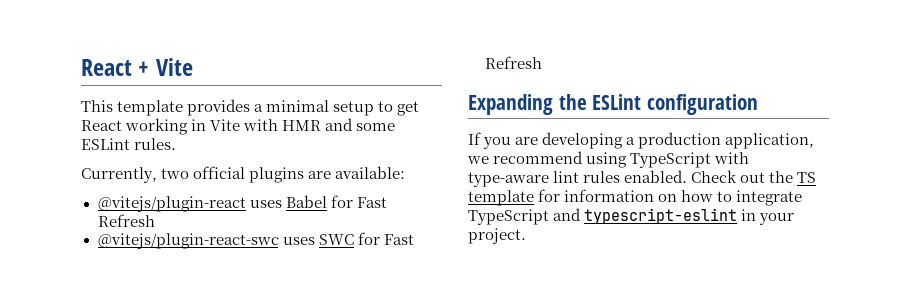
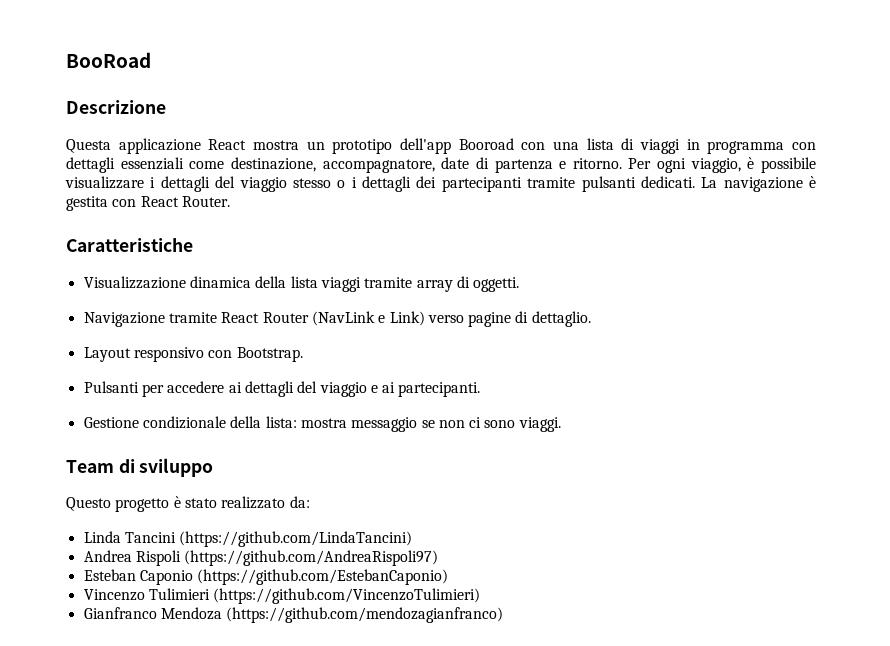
[81,58,193,76] [81,99,420,116] [81,118,396,135] [81,138,177,150] [81,166,406,183] [97,195,387,212] [97,214,155,227] [97,232,414,249] [484,56,542,69] [468,94,759,115] [468,132,815,149] [467,151,750,168] [468,170,817,187] [468,189,803,206] [468,208,795,225] [468,228,526,244] React + Vite // This template provides a minimal setup to get React working in Vite with HMR and some ESLint rules. // Currently, two official plugins are available: // @vitejs/plugin-react uses Babel for Fast Refresh // @vitejs/plugin-react-swc uses SWC for Fast Refresh // Expanding the ESLint configuration // If you are developing a production application, we recommend using TypeScript with type-aware lint rules enabled. Check out the TS template for information on how to integrate TypeScript and typescript-eslint in your project. -> [66,52,151,68] [66,100,166,114] [66,138,816,154] [66,157,816,173] [65,176,816,192] [66,196,230,211] [66,238,193,252] [83,276,520,292] [83,311,591,327] [83,347,303,362] [83,381,481,397] [83,416,561,432] [66,458,214,477] [66,496,310,512] [83,531,413,547] [83,550,439,566] [83,569,449,585] [83,588,481,604] [83,607,504,623] BooRoad // Descrizione // Questa applicazione React mostra un prototipo dell'app Booroad con una lista di viaggi in programma con dettagli essenziali come destinazione, accompagnatore, date di partenza e ritorno. Per ogni viaggio, è possibile visualizzare i dettagli del viaggio stesso o i dettagli dei partecipanti tramite pulsanti dedicati. La navigazione è gestita con React Router. // Caratteristiche // Visualizzazione dinamica della lista viaggi tramite array di oggetti. // Navigazione tramite React Router (NavLink e Link) verso pagine di dettaglio. // Layout responsivo con Bootstrap. // Pulsanti per accedere ai dettagli del viaggio e ai partecipanti. // Gestione condizionale della lista: mostra messaggio se non ci sono viaggi. // Team di sviluppo // Questo progetto è stato realizzato da: // Linda Tancini (https://github.com/LindaTancini) // Andrea Rispoli (https://github.com/AndreaRispoli97) // Esteban Caponio (https://github.com/EstebanCaponio) // Vincenzo Tulimieri (https://github.com/VincenzoTulimieri) // Gianfranco Mendoza (https://github.com/mendozagianfranco)

